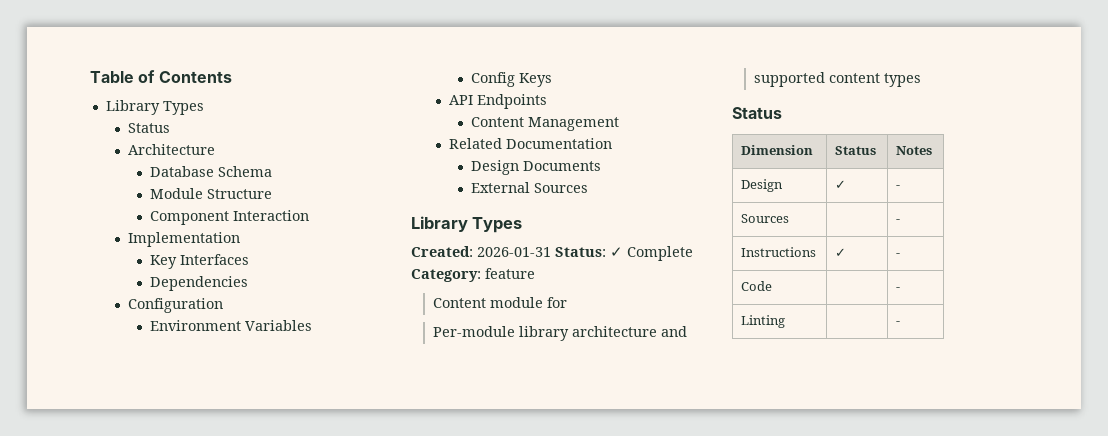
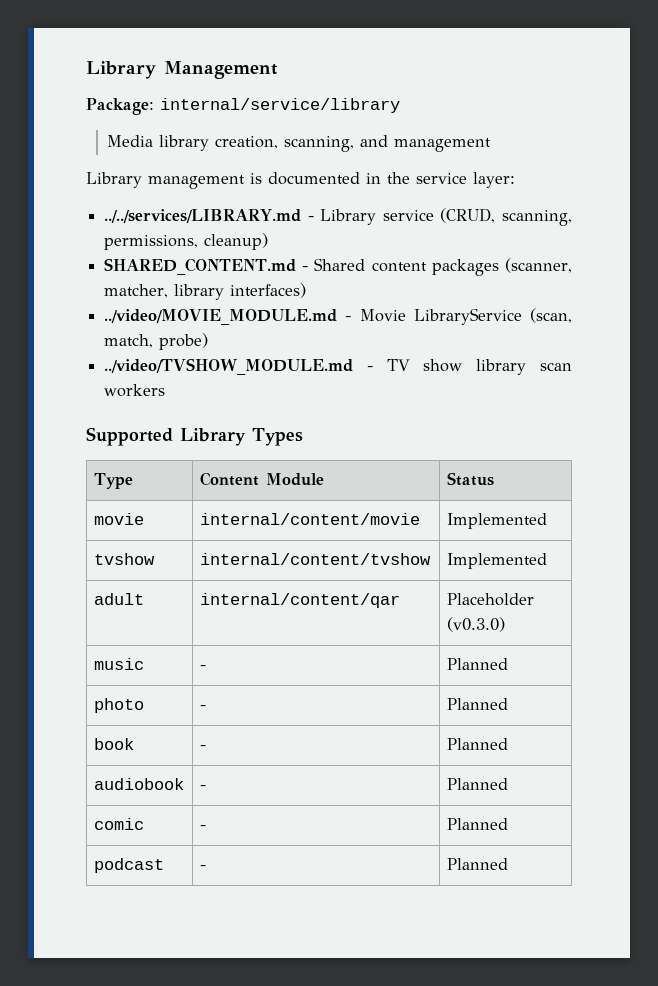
[90,70,232,83] [105,100,204,115] [128,123,171,133] [128,144,216,155] [150,166,273,177] [150,188,273,199] [150,210,310,225] [128,232,241,247] [150,254,250,269] [150,276,249,291] [128,298,224,313] [150,320,313,331] [471,72,553,87] [449,94,548,109] [471,117,620,131] [449,138,613,149] [471,160,602,175] [471,182,589,193] [411,216,523,233] [411,246,693,261] [411,268,535,282] [433,297,568,308] [433,326,688,341] [754,72,922,87] [732,107,782,119] [741,145,814,155] [835,146,877,155] [896,146,933,155] [741,179,784,192] [835,180,847,189] [896,185,901,189] [741,214,790,223] [896,219,901,223] [741,247,817,257] [835,248,847,257] [896,253,901,257] [741,281,773,291] [896,287,901,291] [741,315,786,328] [896,321,901,325] Table of Contents // Library Types // Status // Architecture // Database Schema // Module Structure // Component Interaction // Implementation // Key Interfaces // Dependencies // Configuration // Environment Variables // Config Keys // API Endpoints // Content Management // Related Documentation // Design Documents // External Sources // Library Types // Created: 2026-01-31 Status: ✓ Complete Category: feature // Content module for // Per-module library architecture and supported content types // Status // Dimension | Status | Notes // Design | ✓ | - // Sources | | - // Instructions | ✓ | - // Code | | - // Linting | | - -> [86,61,278,79] [86,98,400,115] [107,135,492,152] [86,172,515,189] [104,208,572,226] [104,233,269,250] [104,258,573,276] [104,283,307,300] [104,308,572,325] [104,333,209,350] [104,358,572,375] [104,384,166,397] [86,427,303,446] [93,473,133,489] [199,472,324,486] [446,472,494,486] [93,513,144,525] [199,513,420,525] [446,513,547,529] [93,553,155,565] [199,553,431,565] [446,553,547,569] [93,593,144,605] [199,593,400,608] [446,593,534,606] [446,617,505,632] [93,658,144,670] [199,665,206,670] [446,658,508,670] [93,698,144,713] [199,705,206,710] [446,698,508,710] [93,738,134,750] [199,745,206,750] [446,738,508,750] [93,778,184,790] [199,785,206,790] [446,778,508,790] [93,818,144,830] [199,825,206,830] [446,818,508,830] [93,858,164,873] [199,865,206,870] [446,858,508,870] Library Management // Package: internal/service/library // Media library creation, scanning, and management // Library management is documented in the service layer: // ../../services/LIBRARY.md - Library service (CRUD, scanning, permissions, cleanup) // SHARED_CONTENT.md - Shared content packages (scanner, matcher, library interfaces) // ../video/MOVIE_MODULE.md - Movie LibraryService (scan, match, probe) // ../video/TVSHOW_MODULE.md - TV show library scan workers // Supported Library Types // Type | Content Module | Status // movie | internal/content/movie | Implemented // tvshow | internal/content/tvshow | Implemented // adult | internal/content/qar | Placeholder (v0.3.0) // music | - | Planned // photo | - | Planned // book | - | Planned // audiobook | - | Planned // comic | - | Planned // podcast | - | Planned

